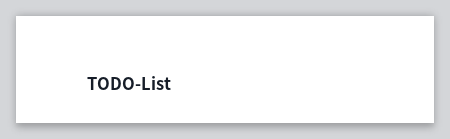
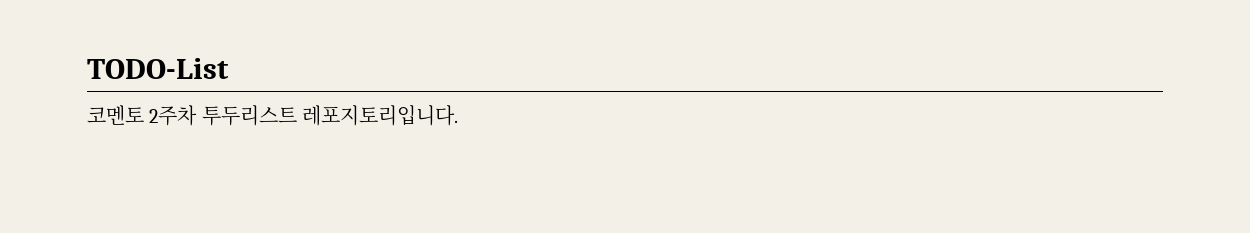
(171, 83) none -> [87,105,459,126] // 코멘토 2주차 투두리스트 레포지토리입니다.

